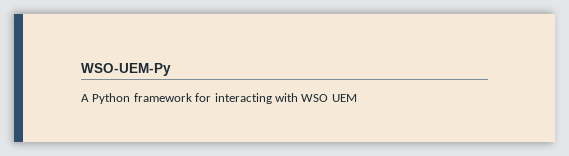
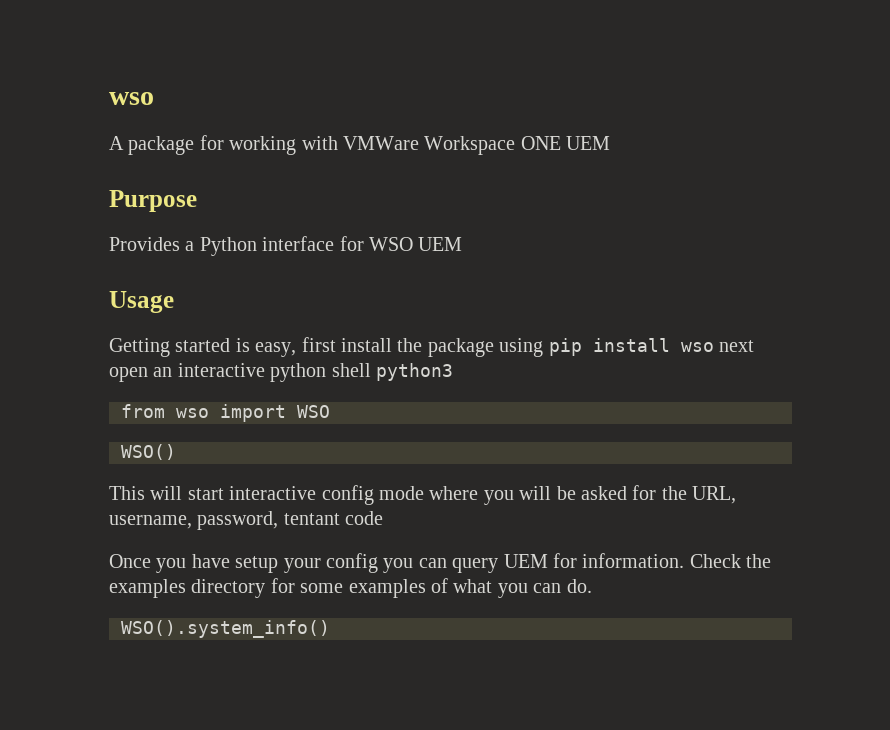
[81,63,171,76] WSO-UEM-Py -> [109,92,154,105] wso
[92,93,357,104] Python framework for interacting with WSO UEM -> [128,135,611,155] [109,190,197,212] [109,236,463,256] [109,291,174,313] [109,337,754,357] [109,363,453,382] [121,404,330,422] [121,444,176,460] [109,485,737,505] [109,511,384,530] [109,553,772,573] [109,578,592,598] [121,620,330,638] package for working with VMWare Workspace ONE UEM // Purpose // Provides a Python interface for WSO UEM // Usage // Getting started is easy, first install the package using pip install wso next open an interactive python shell python3 // from wso import WSO // WSO() // This will start interactive config mode where you will be asked for the URL, username, password, tentant code // Once you have setup your config you can query UEM for information. Check the examples directory for some examples of what you can do. // WSO().system_info()

